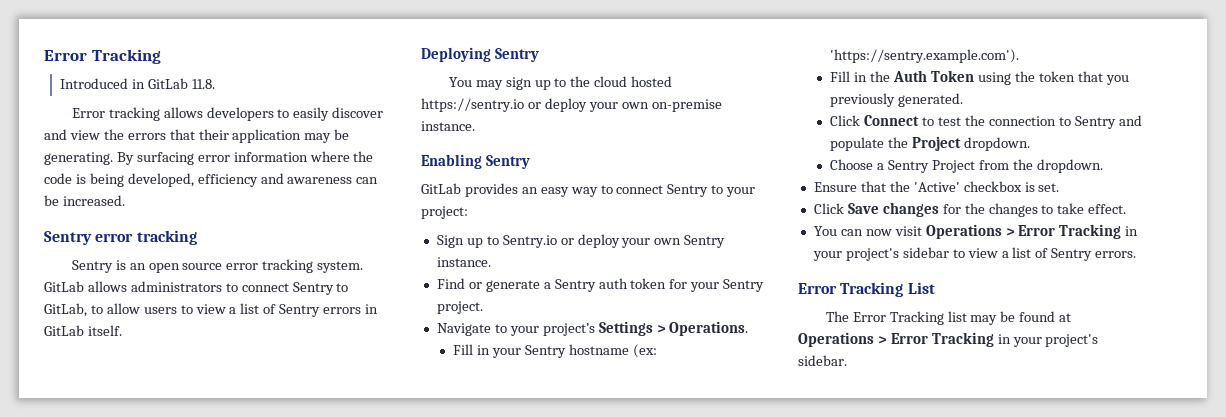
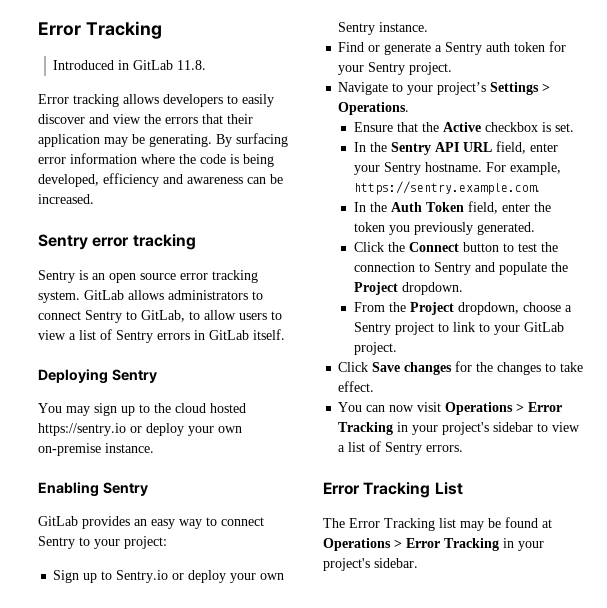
[453,344,657,358] [830,49,1020,63] [830,71,868,82] Fill in your Sentry hostname (ex: 'https://sentry.example.com'). // Fill in -> [353,122,574,132] [353,141,558,155] [353,162,561,175] [353,181,540,195] [353,202,366,212] Ensure that the Active checkbox is set. // In the Sentry API URL field, enter your Sentry hostname. For example, https://sentry.example.com. // In
[977,72,1011,85] using -> [467,201,530,214] field, enter
[1077,71,1103,82] that -> (385, 227) none
[864,115,920,126] Connect -> [387,242,499,252] the Connect button
[830,159,1103,173] [813,181,1060,192] Choose a Sentry Project from the dropdown. // Ensure that the 'Active' checkbox is set. -> [353,302,572,315] [353,322,564,335] [353,342,397,355] From the Project dropdown, choose a Sentry project to link to your GitLab project.

